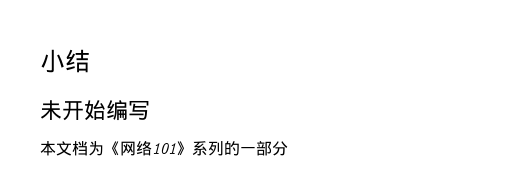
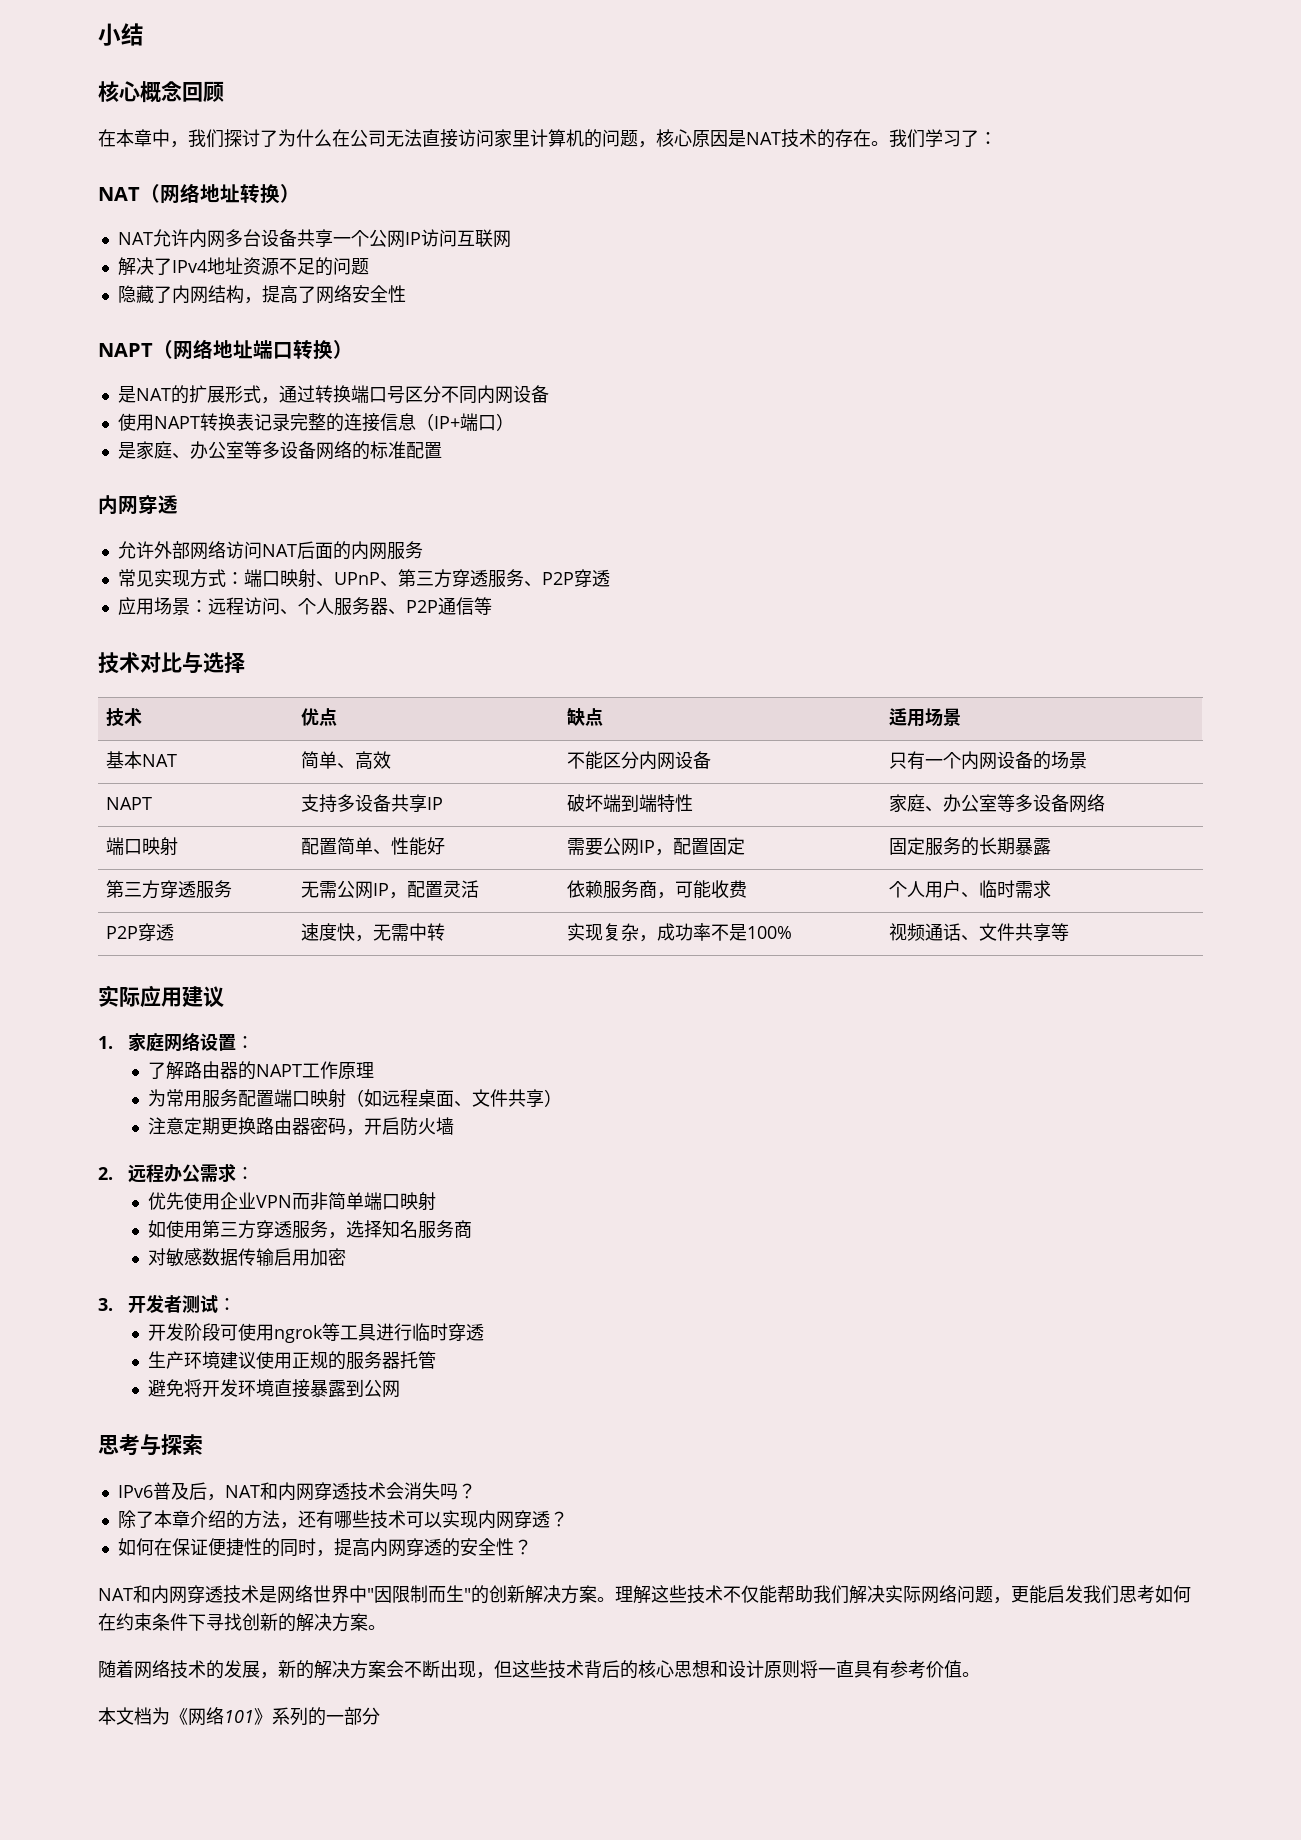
[40,100,150,121] 未开始编写 -> [98,81,224,103] [98,129,997,148] [98,183,300,204] [117,229,511,248] [117,257,369,276] [117,285,406,304] [98,339,353,360] [117,385,549,404] [117,413,514,432] [117,441,442,460] [98,495,178,515] [117,541,423,560] [117,569,610,588] [117,597,492,616] [98,652,245,674] [106,708,143,727] [301,708,338,726] [567,708,604,726] [889,708,962,727] [106,751,178,769] [301,751,392,770] [567,751,712,770] [889,751,1088,770] [106,797,153,810] [301,794,444,813] [567,794,694,812] [889,794,1106,813] [106,837,179,856] [301,837,446,856] [567,837,746,856] [889,837,1052,856] [106,880,233,899] [301,880,480,899] [567,880,748,899] [889,880,1052,898] [106,923,175,942] [301,923,446,942] [567,923,793,942] [889,923,1070,942] [98,985,224,1008] [98,1032,254,1052] [147,1061,374,1080] [147,1089,562,1108] [147,1117,454,1136] [98,1163,254,1183] [147,1192,436,1211] [147,1220,472,1239] [147,1248,346,1267] [98,1294,236,1313] [147,1323,484,1343] [147,1351,436,1370] [147,1379,400,1398] [98,1434,203,1456] [117,1482,476,1501] [117,1510,568,1529] [117,1538,532,1557] [98,1585,1191,1604] [98,1613,386,1632] [98,1660,980,1679] 核心概念回顾 // 在本章中，我们探讨了为什么在公司无法直接访问家里计算机的问题，核心原因是NAT技术的存在。我们学习了： // NAT（网络地址转换） // NAT允许内网多台设备共享一个公网IP访问互联网 // 解决了IPv4地址资源不足的问题 // 隐藏了内网结构，提高了网络安全性 // NAPT（网络地址端口转换） // 是NAT的扩展形式，通过转换端口号区分不同内网设备 // 使用NAPT转换表记录完整的连接信息（IP+端口） // 是家庭、办公室等多设备网络的标准配置 // 内网穿透 // 允许外部网络访问NAT后面的内网服务 // 常见实现方式：端口映射、UPnP、第三方穿透服务、P2P穿透 // 应用场景：远程访问、个人服务器、P2P通信等 // 技术对比与选择 // 技术 | 优点 | 缺点 | 适用场景 // 基本NAT | 简单、高效 | 不能区分内网设备 | 只有一个内网设备的场景 // NAPT | 支持多设备共享IP | 破坏端到端特性 | 家庭、办公室等多设备网络 // 端口映射 | 配置简单、性能好 | 需要公网IP，配置固定 | 固定服务的长期暴露 // 第三方穿透服务 | 无需公网IP，配置灵活 | 依赖服务商，可能收费 | 个人用户、临时需求 // P2P穿透 | 速度快，无需中转 | 实现复杂，成功率不是100% | 视频通话、文件共享等 // 实际应用建议 // 1.家庭网络设置： // 了解路由器的NAPT工作原理 // 为常用服务配置端口映射（如远程桌面、文件共享） // 注意定期更换路由器密码，开启防火墙 // 2.远程办公需求： // 优先使用企业VPN而非简单端口映射 // 如使用第三方穿透服务，选择知名服务商 // 对敏感数据传输启用加密 // 3.开发者测试： // 开发阶段可使用ngrok等工具进行临时穿透 // 生产环境建议使用正规的服务器托管 // 避免将开发环境直接暴露到公网 // 思考与探索 // IPv6普及后，NAT和内网穿透技术会消失吗？ // 除了本章介绍的方法，还有哪些技术可以实现内网穿透？ // 如何在保证便捷性的同时，提高内网穿透的安全性？ // NAT和内网穿透技术是网络世界中"因限制而生"的创新解决方案。理解这些技术不仅能帮助我们解决实际网络问题，更能启发我们思考如何在约束条件下寻找创新的解决方案。 // 随着网络技术的发展，新的解决方案会不断出现，但这些技术背后的核心思想和设计原则将一直具有参考价值。

